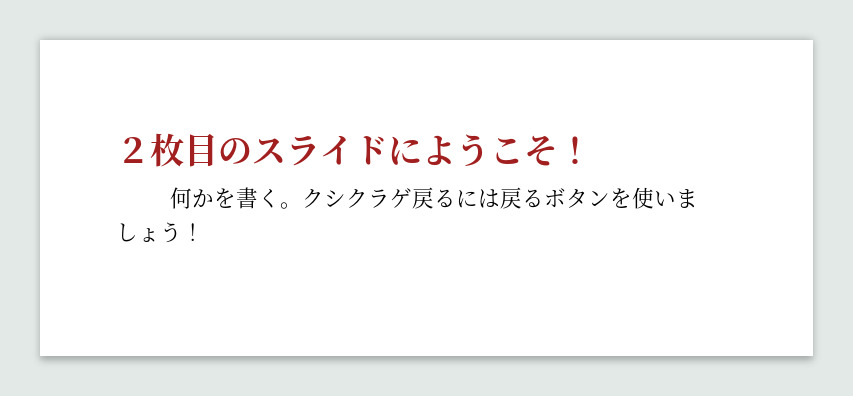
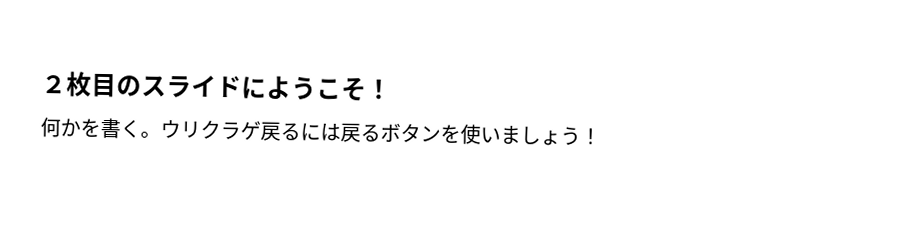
[302,189,347,208] クシ -> [160,119,201,139] ウリ

